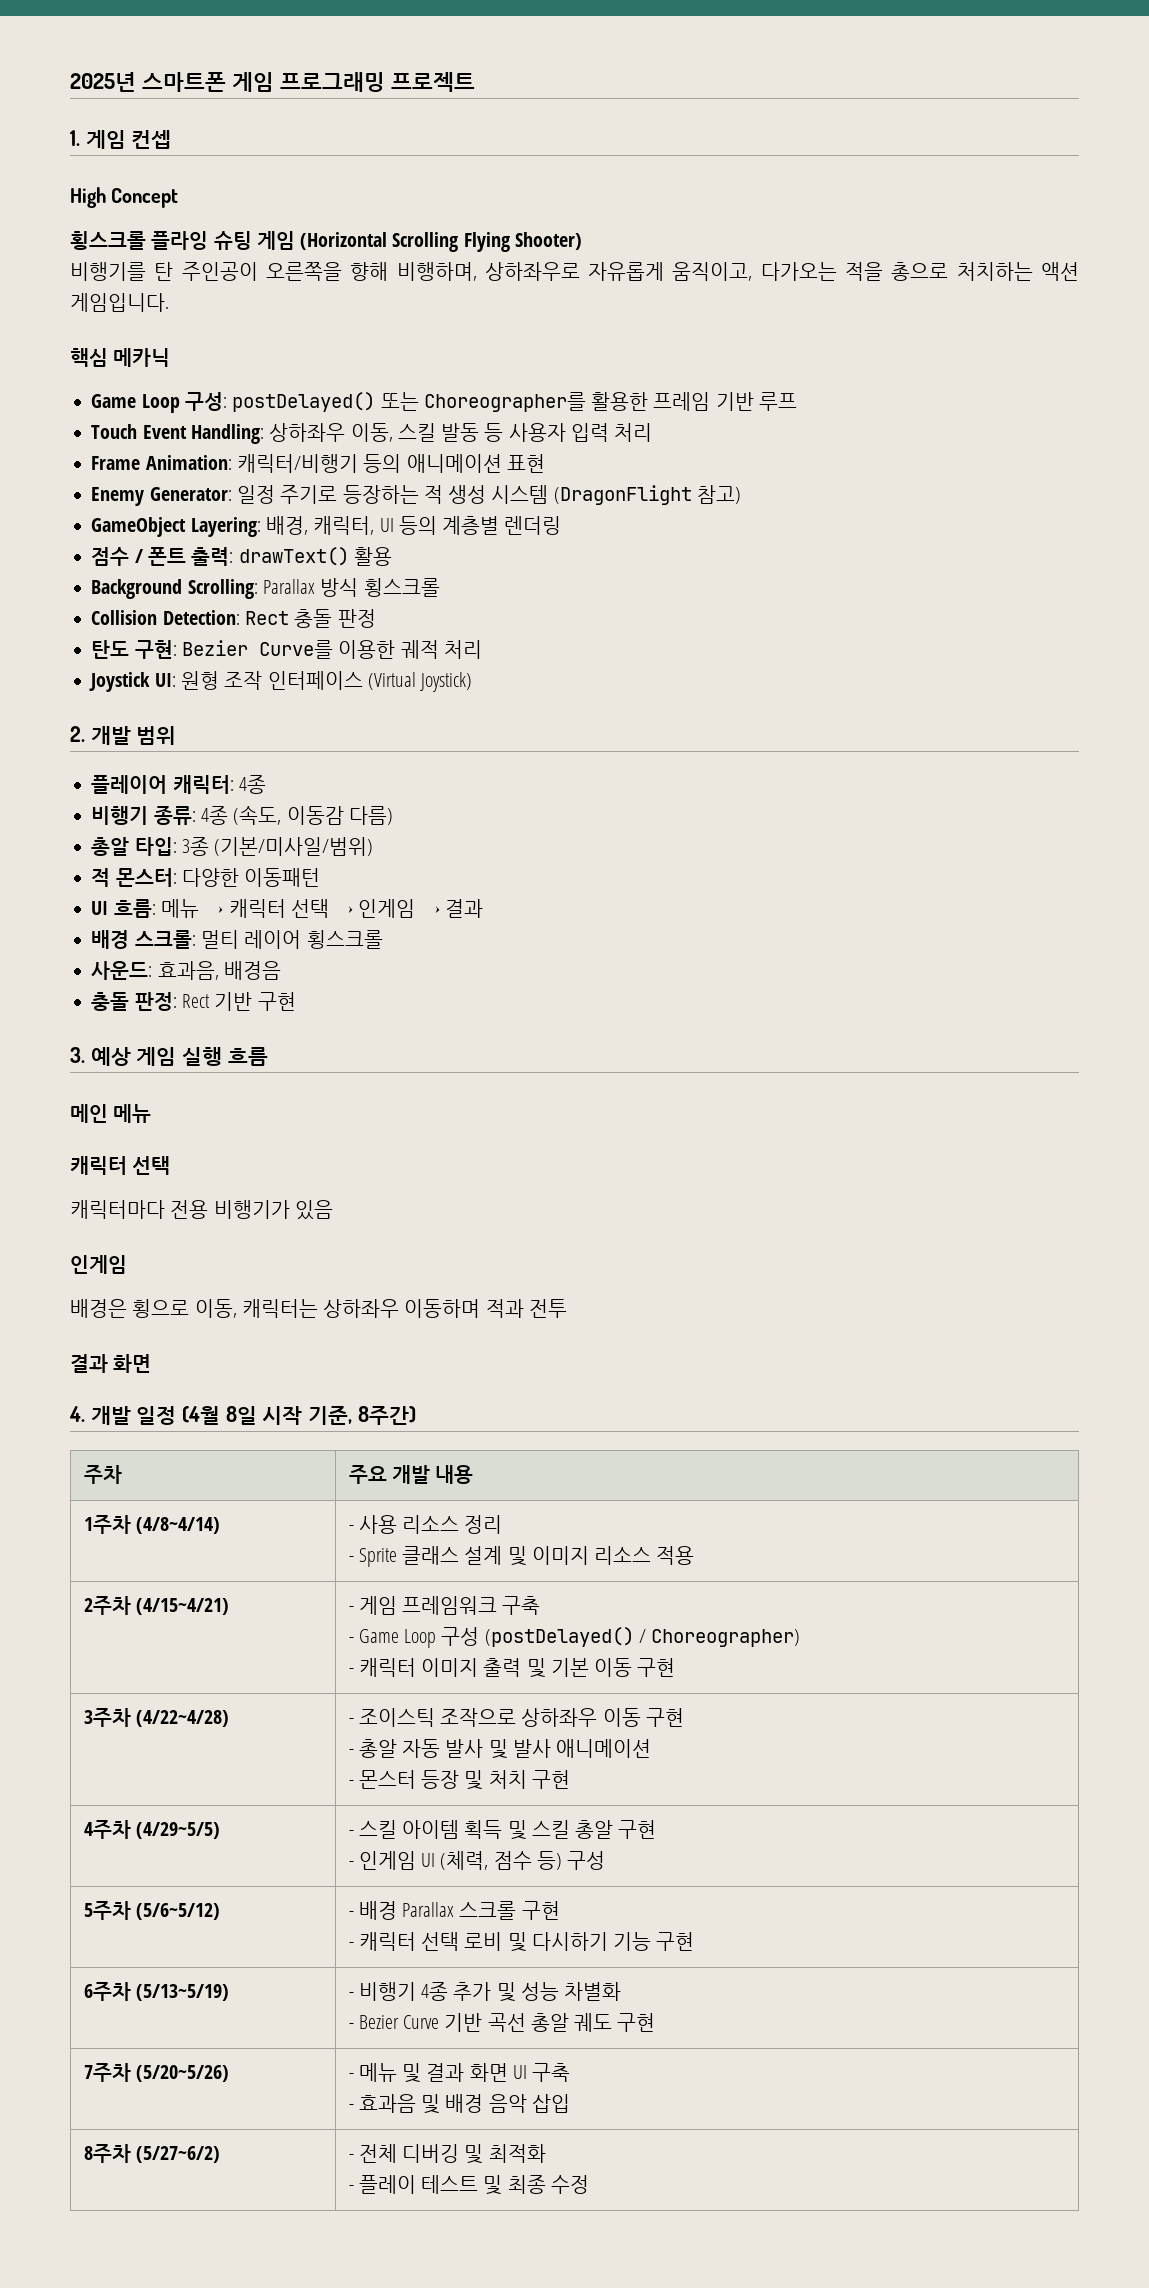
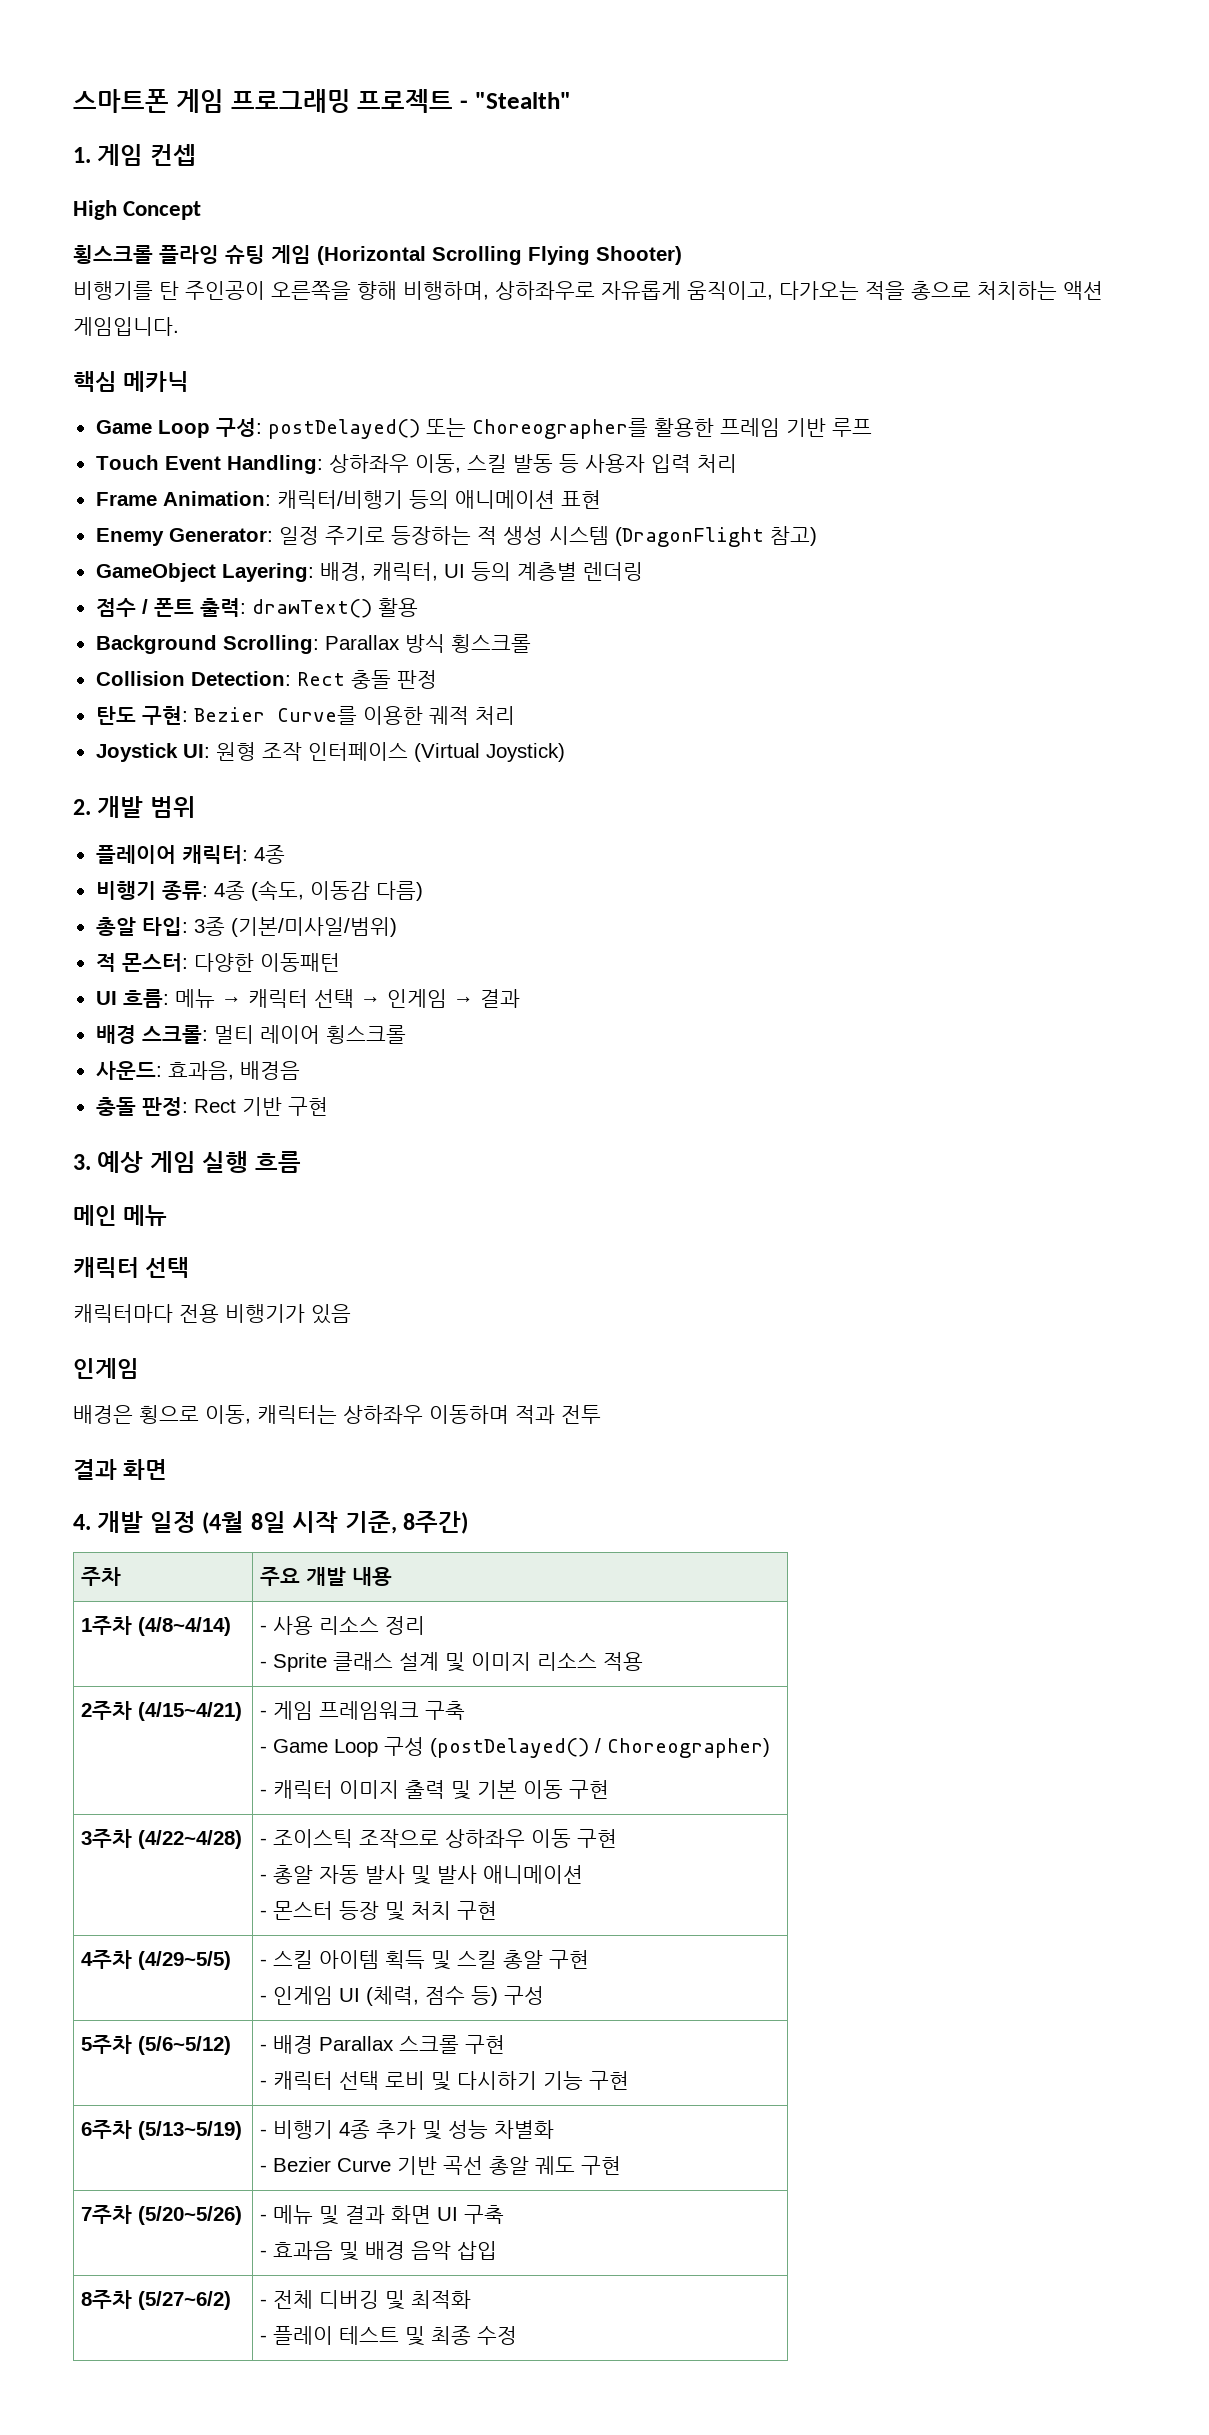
[70,72,136,92] 2025년 -> (73, 101) none
(475, 82) none -> [460,92,571,109] - "Stealth"

